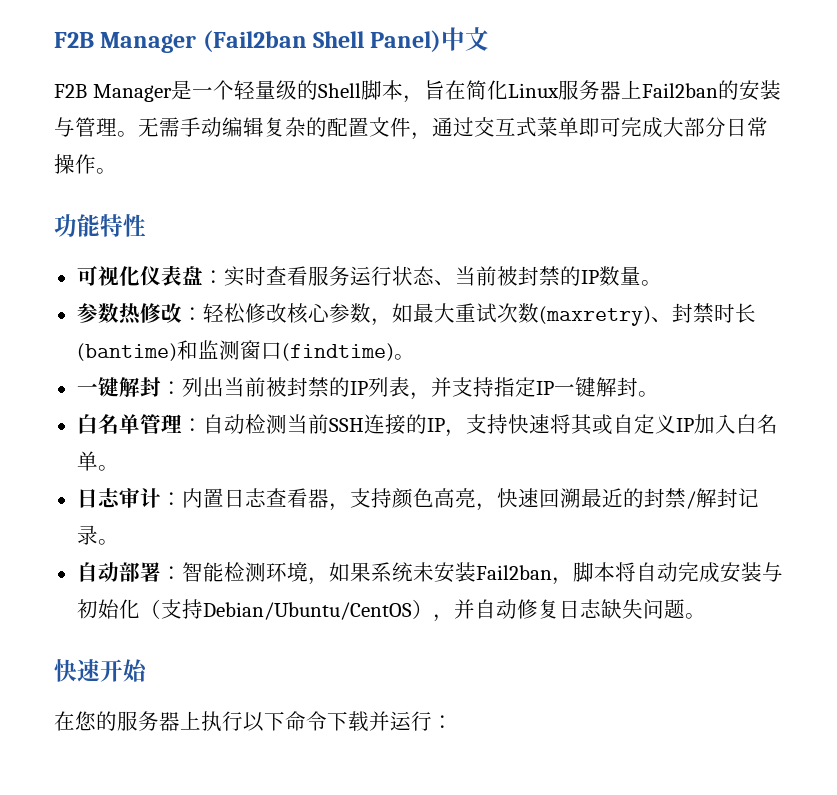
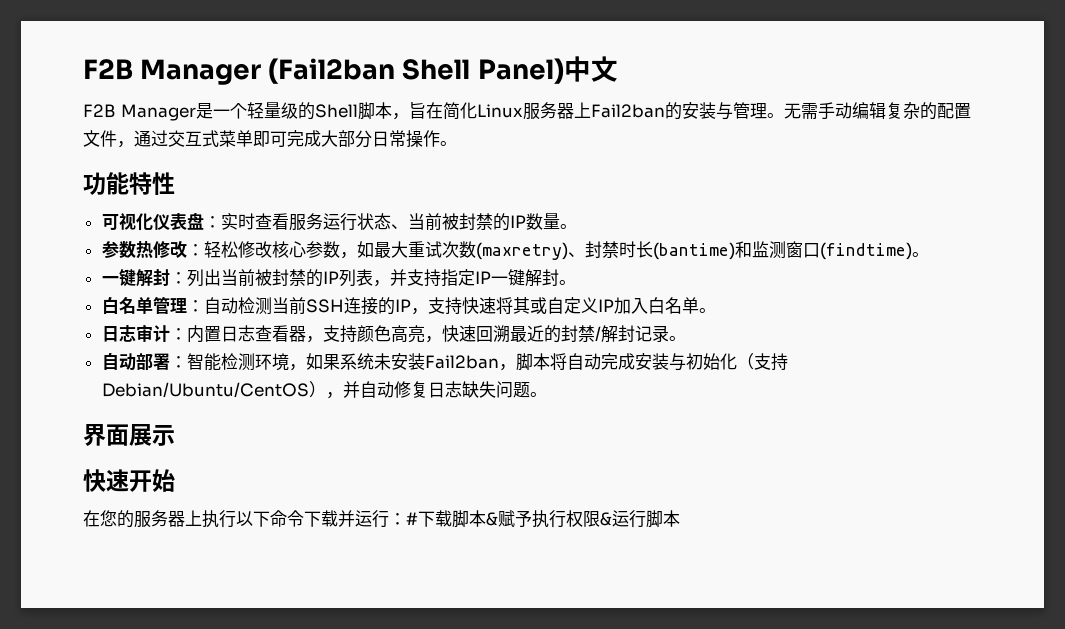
(706, 616) none -> [83,424,175,446] // 界面展示
(453, 722) none -> [406,510,680,528] #下载脚本&赋予执行权限&运行脚本

